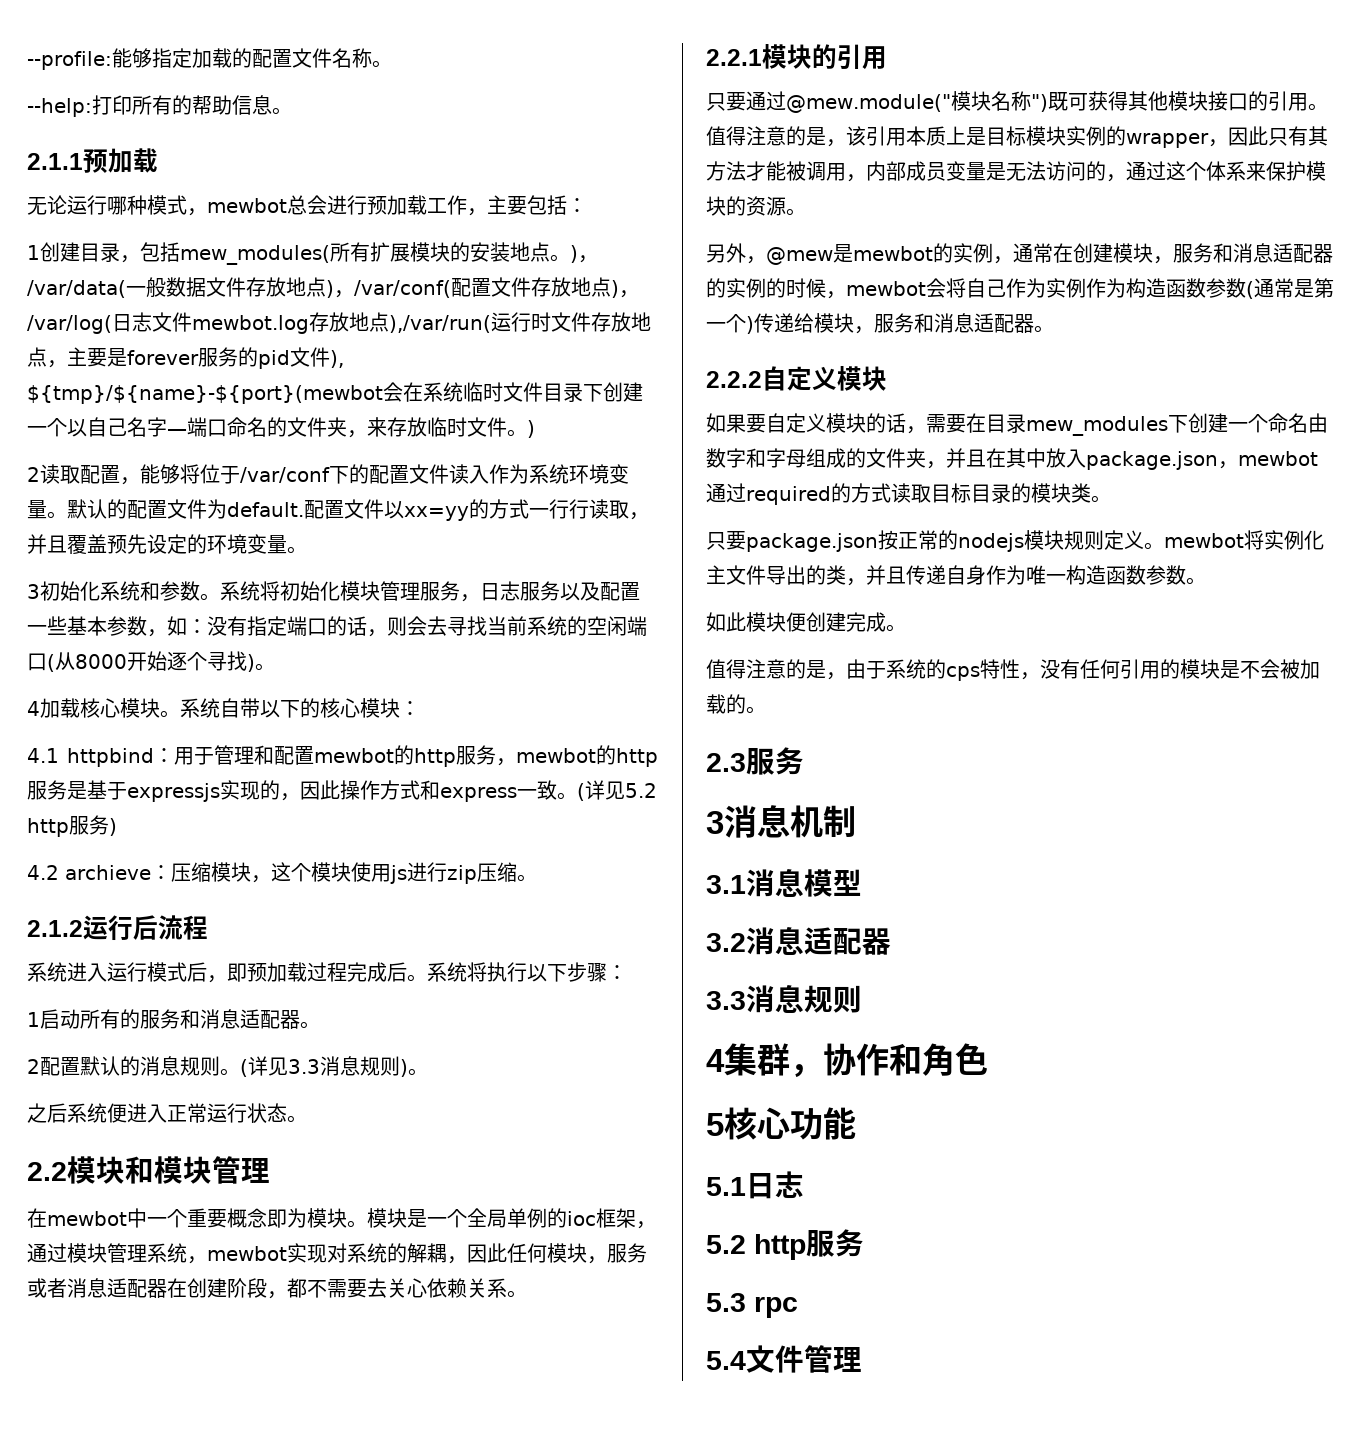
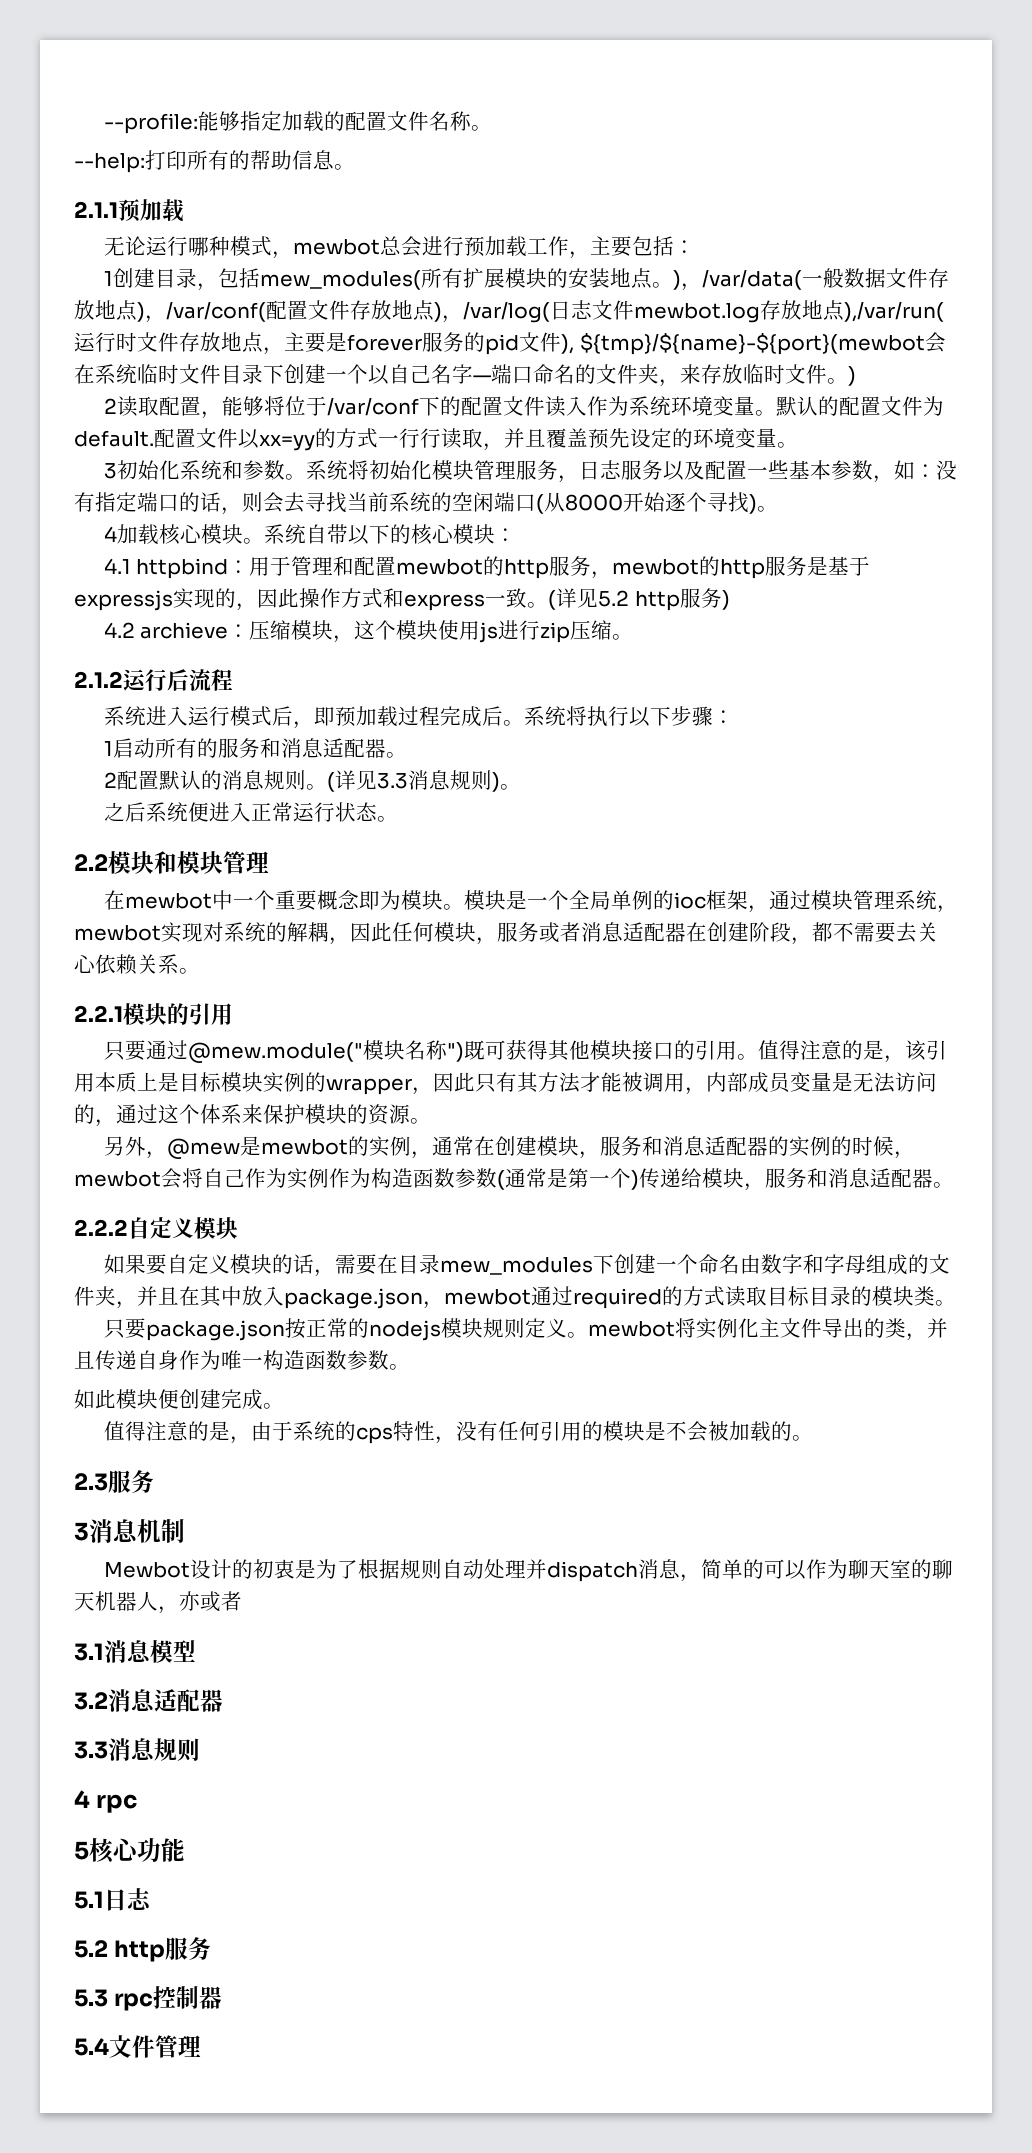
(856, 821) none -> [103,1559,953,1582] [74,1591,242,1614] // Mewbot设计的初衷是为了根据规则自动处理并dispatch消息，简单的可以作为聊天室的聊天机器人，亦或者
[724,1043,988,1078] 集群，协作和角色 -> [96,1794,138,1813] rpc
(798, 1307) none -> [153,1986,223,2009] 控制器

